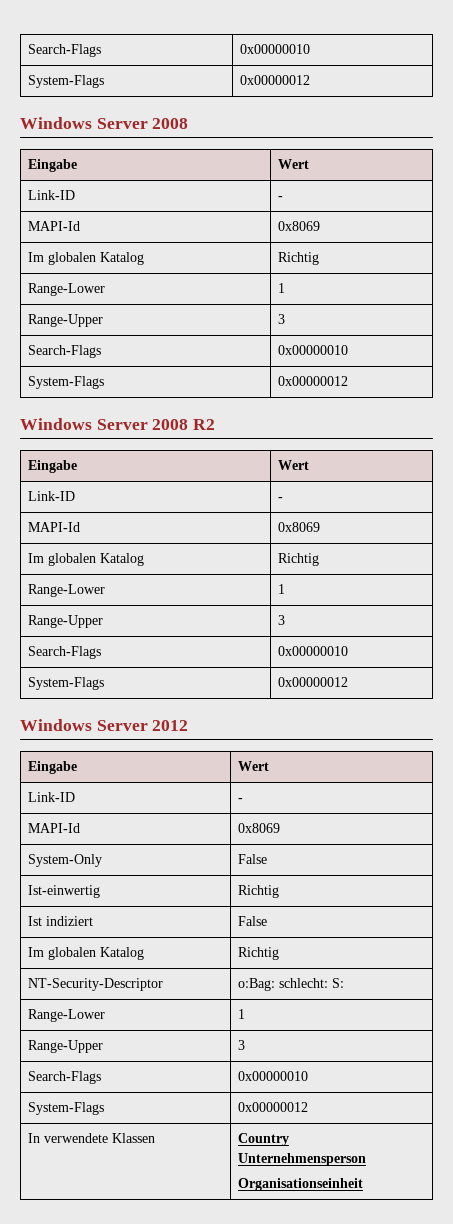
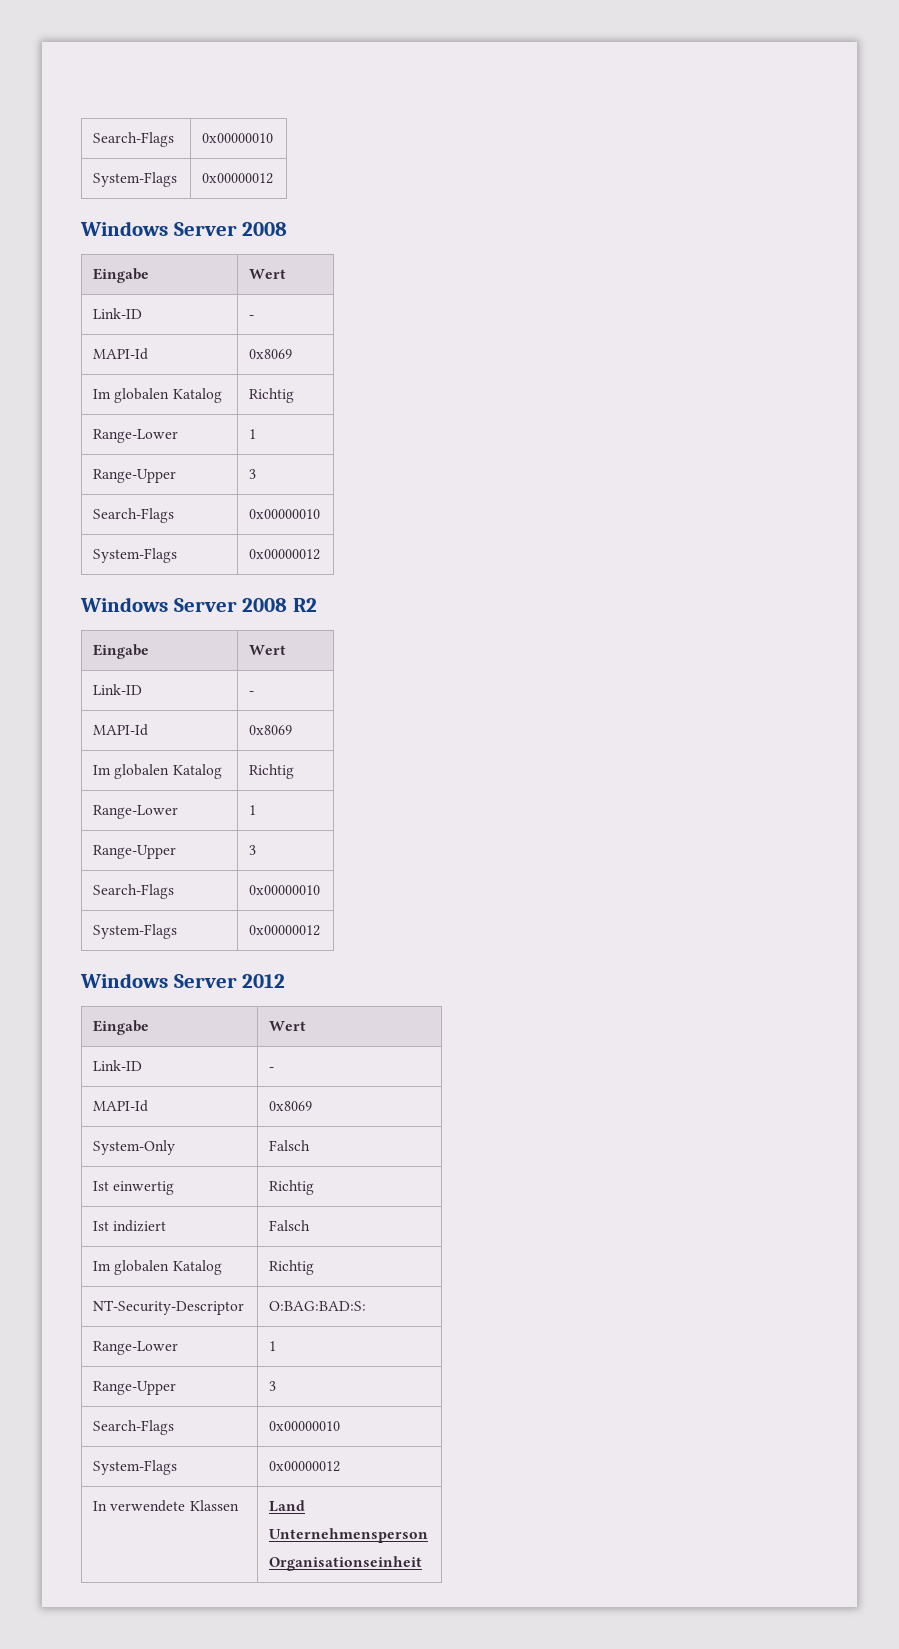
[237,854,267,864] [27,885,100,898] False // Ist-einwertig -> [269,1140,311,1151] [93,1181,175,1195] Falsch // Ist einwertig
[237,916,267,926] False -> [269,1220,311,1231] Falsch
[237,978,344,991] o:Bag: schlecht: S: -> [269,1301,367,1311] O:BAG:BAD:S:
[237,1133,289,1146] Country -> [269,1500,306,1512] Land

